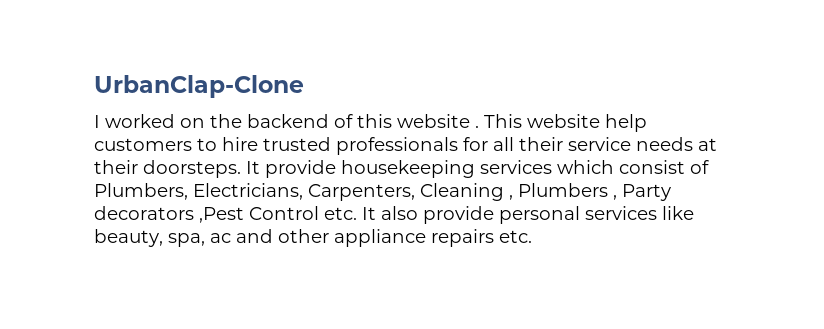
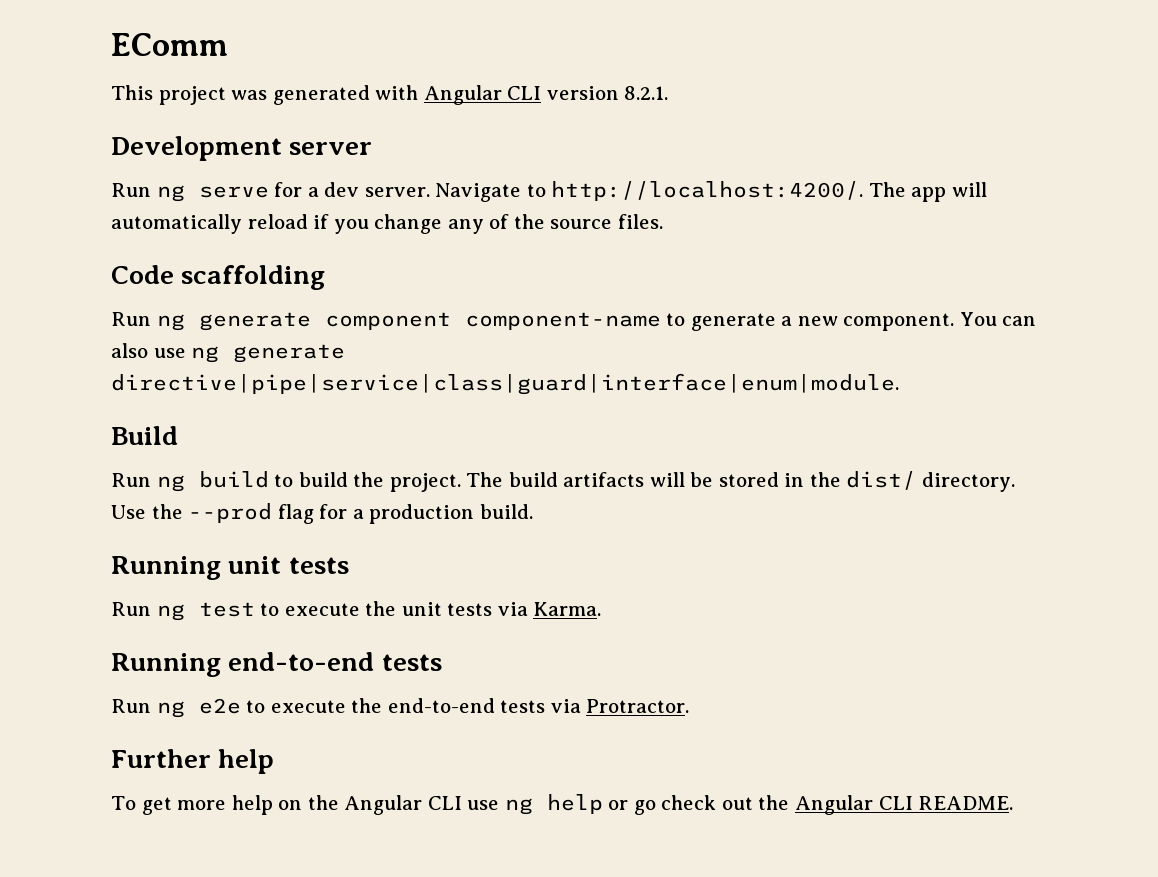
[94,75,304,98] [94,114,647,132] [94,137,717,155] [94,160,709,178] [94,183,671,201] [94,206,694,224] [94,229,532,247] UrbanClap-Clone // I worked on the backend of this website . This website help customers to hire trusted professionals for all their service needs at their doorsteps. It provide housekeeping services which consist of Plumbers, Electricians, Carpenters, Cleaning , Plumbers , Party decorators ,Pest Control etc. It also provide personal services like beauty, spa, ac and other appliance repairs etc. -> [111,33,228,56] [111,85,669,105] [111,136,373,161] [111,181,987,202] [111,214,663,234] [111,265,326,290] [111,312,1037,331] [111,343,346,363] [111,373,899,395] [111,426,178,445] [111,471,1016,492] [111,503,533,524] [111,556,349,580] [111,601,602,621] [111,652,442,677] [111,698,690,718] [111,749,275,774] [111,794,1014,815] EComm // This project was generated with Angular CLI version 8.2.1. // Development server // Run ng serve for a dev server. Navigate to http://localhost:4200/. The app will automatically reload if you change any of the source files. // Code scaffolding // Run ng generate component component-name to generate a new component. You can also use ng generate directive|pipe|service|class|guard|interface|enum|module. // Build // Run ng build to build the project. The build artifacts will be stored in the dist/ directory. Use the --prod flag for a production build. // Running unit tests // Run ng test to execute the unit tests via Karma. // Running end-to-end tests // Run ng e2e to execute the end-to-end tests via Protractor. // Further help // To get more help on the Angular CLI use ng help or go check out the Angular CLI README.

